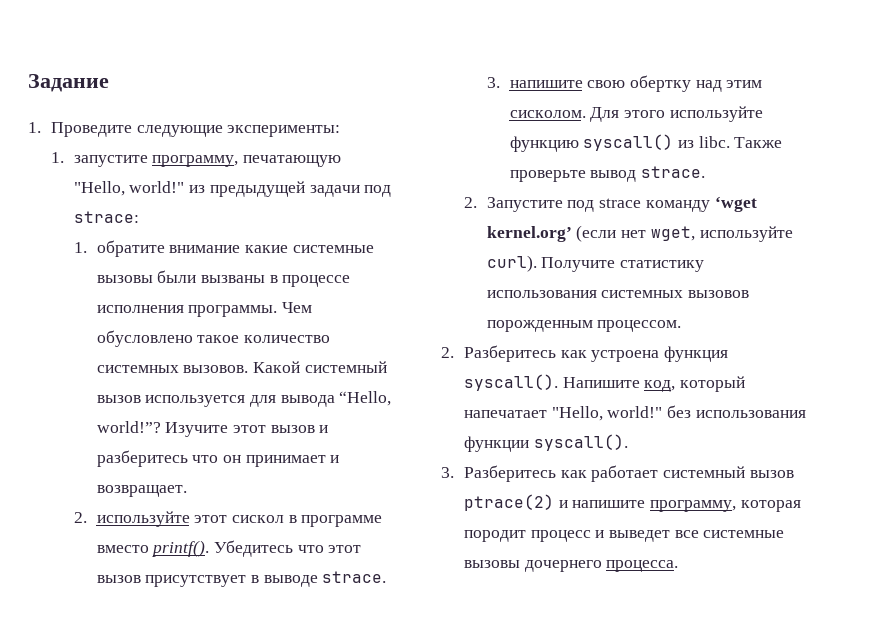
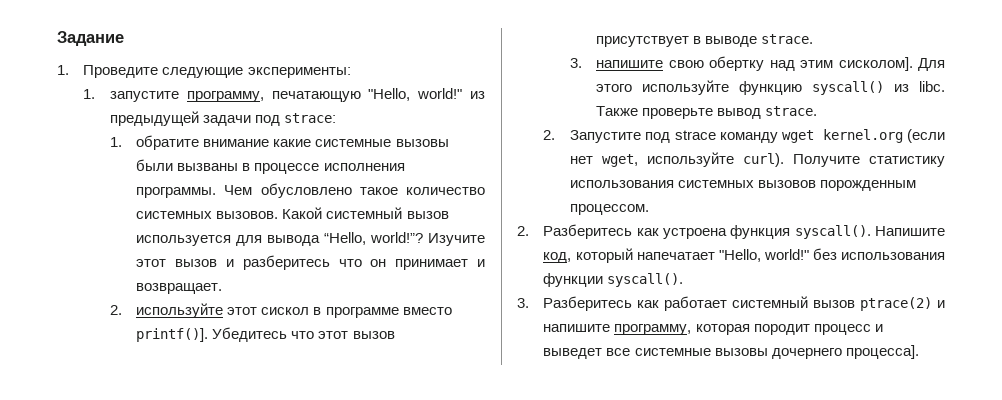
[151,540,210,557] printf(). -> [136,328,209,342] printf()].
[509,110,586,118] сисколом. -> [838,57,913,71] сисколом].
[714,196,757,212] [486,226,572,242] ‘wget kernel.org’ -> [782,129,903,143] wget kernel.org
[606,560,679,572] процесса. -> [845,345,919,359] процесса].

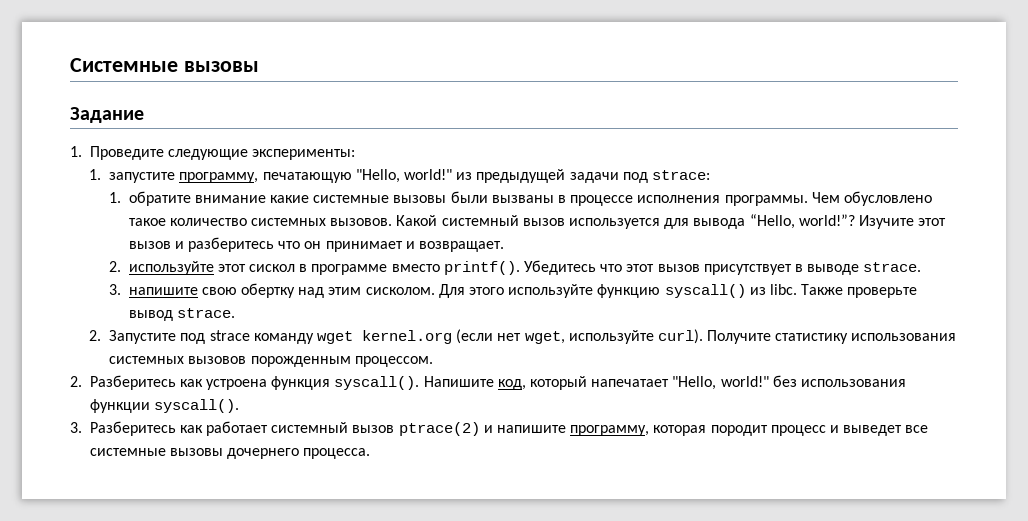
(57, 38) none -> [70,58,259,72] Системные вызовы //
[136,328,209,342] printf()]. -> [443,261,520,275] printf().
[838,57,913,71] сисколом]. -> [365,287,435,295] сисколом.
[845,345,919,359] процесса]. -> [303,448,371,459] процесса.

